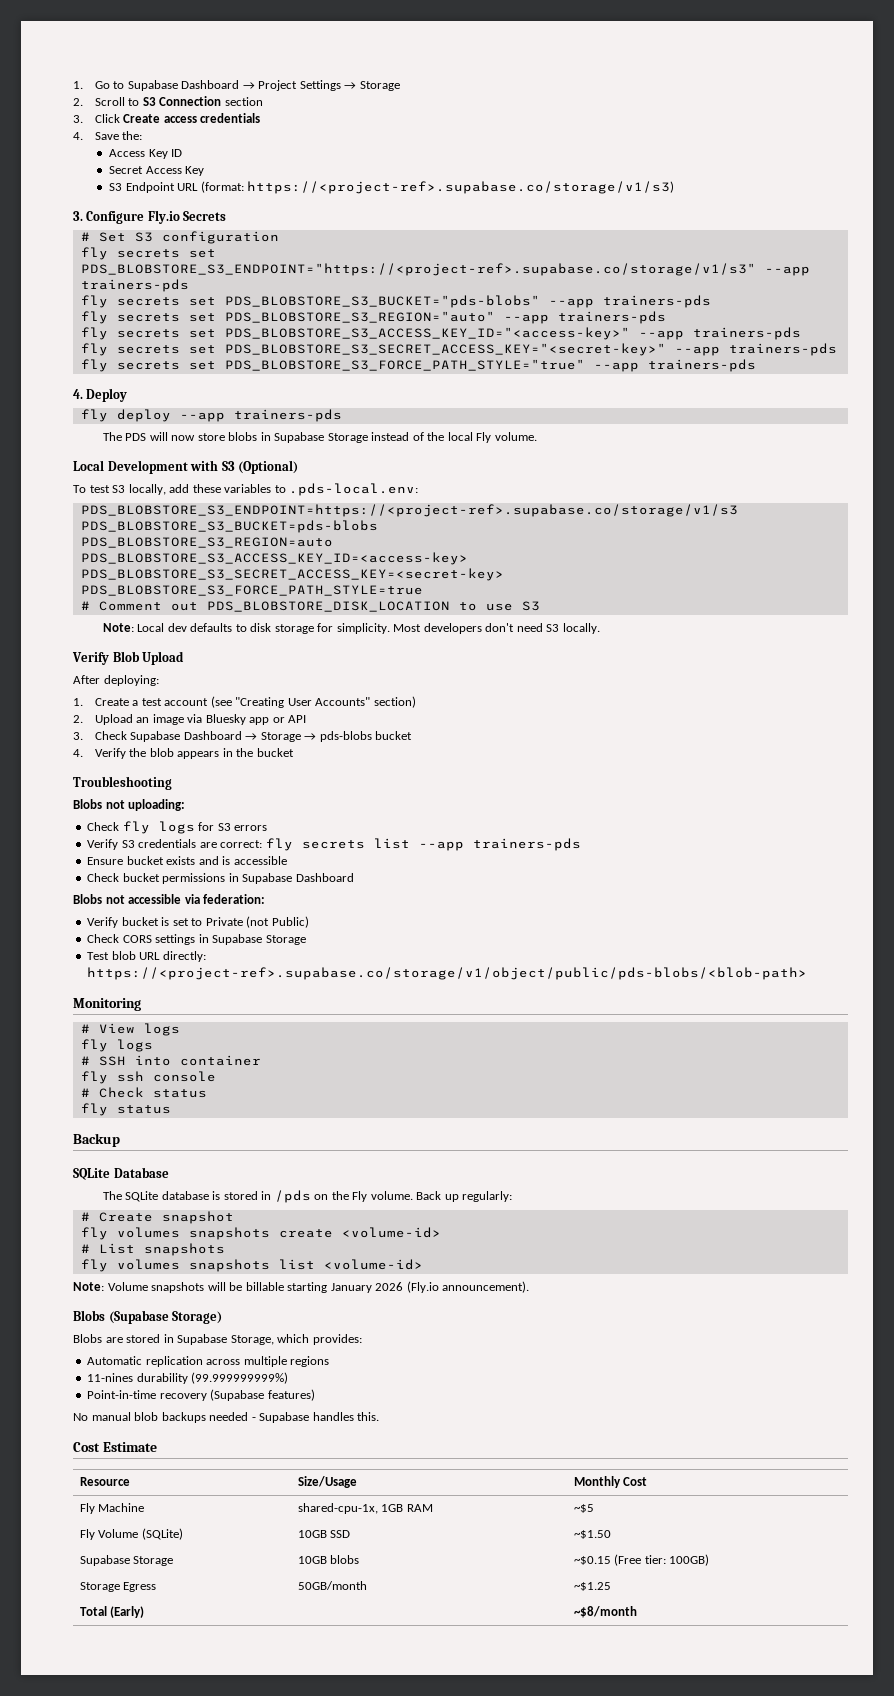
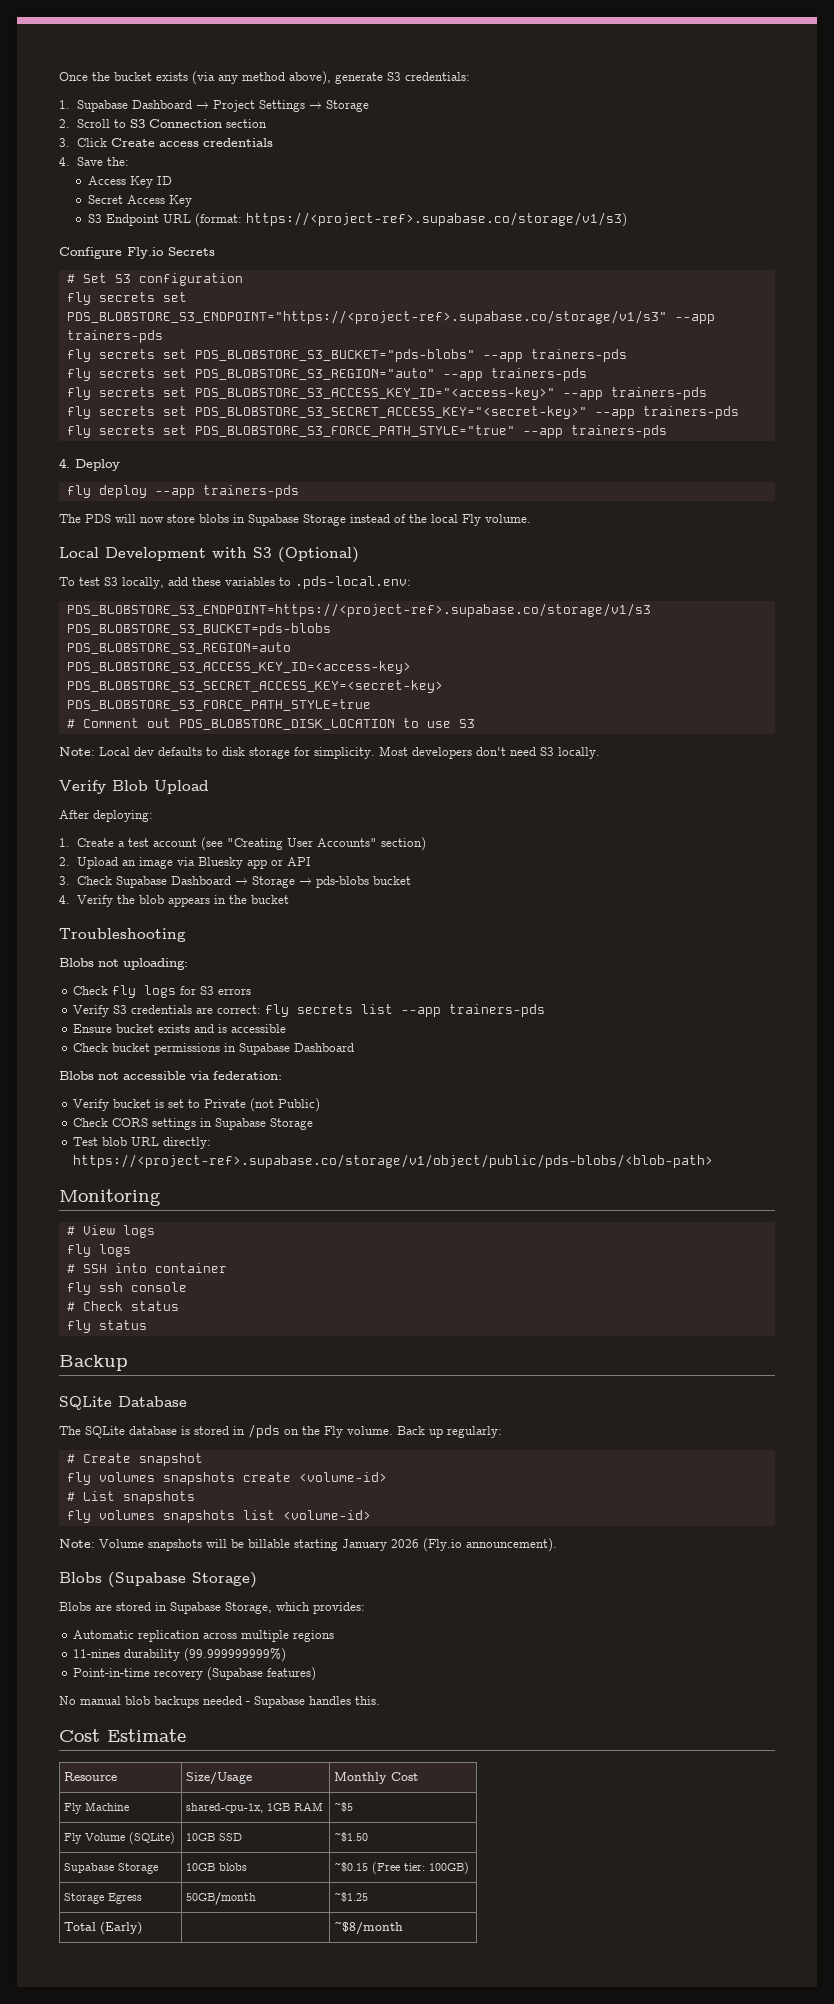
[73,81,125,89] 1. Go to -> [59,71,470,85] [59,100,70,109] Once the bucket exists (via any method above), generate S3 credentials: // 1.
[73,211,83,221] 3. -> (627, 219) none

